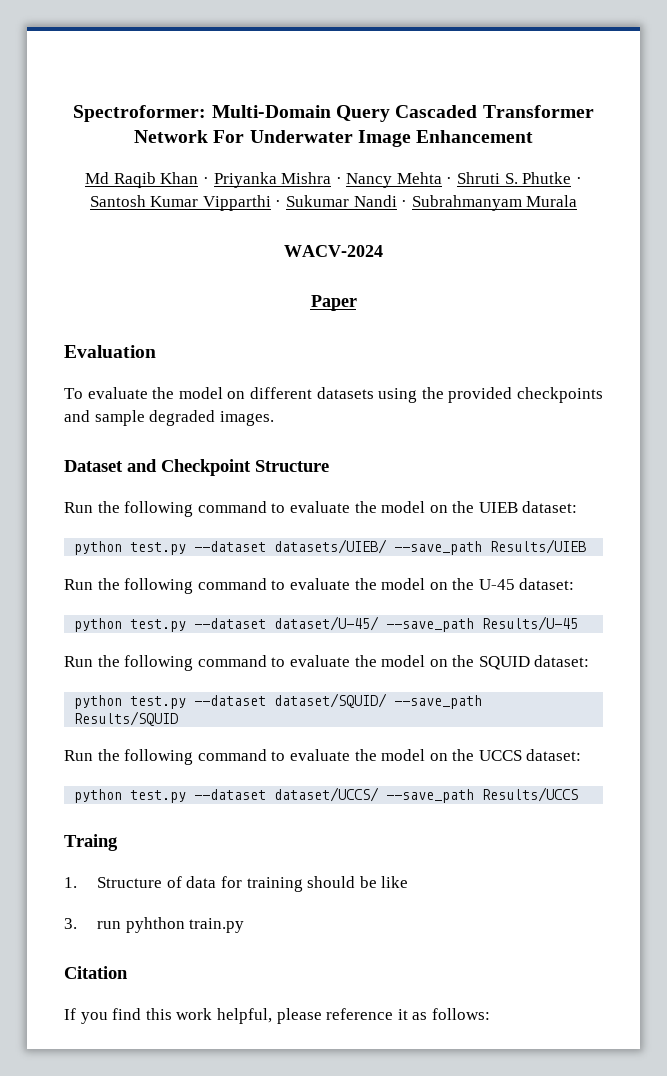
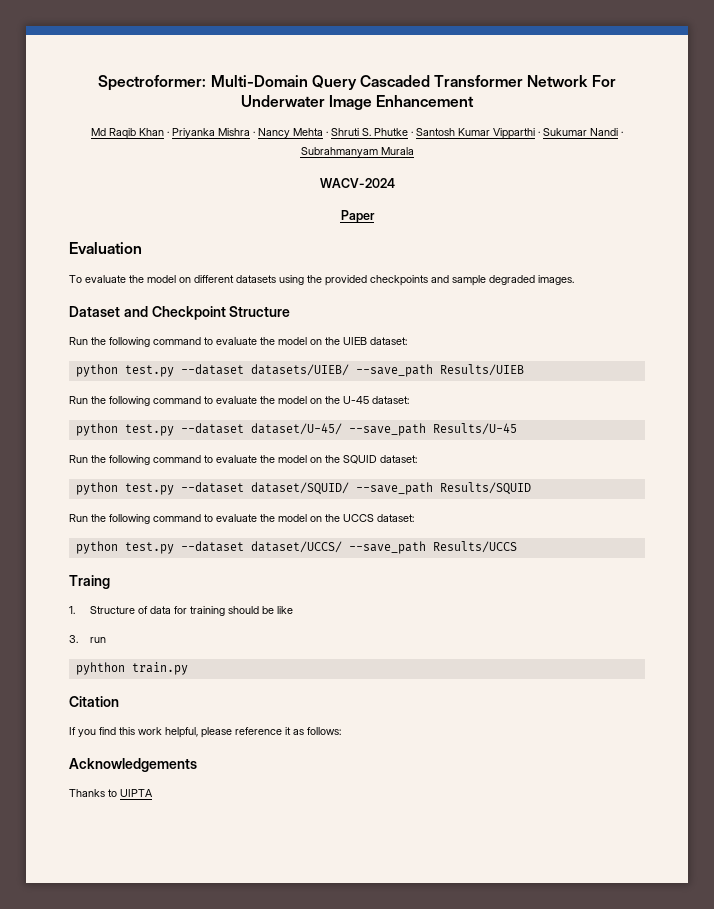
(122, 925) none -> (107, 640) //
(490, 1014) none -> [69,758,197,772] [69,789,153,797] // Acknowledgements // Thanks to UIPTA

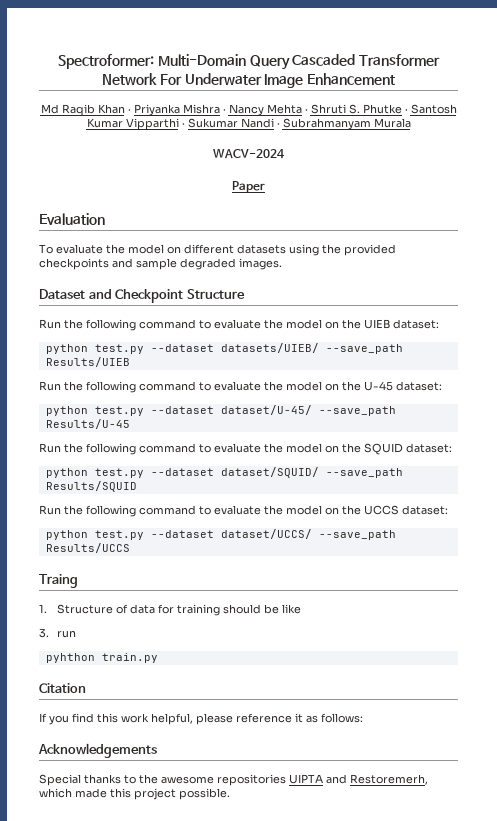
[69,789,153,797] Thanks to UIPTA -> [39,774,428,786] [39,788,230,800] Special thanks to the awesome repositories UIPTA and Restoremerh, which made this project possible.

